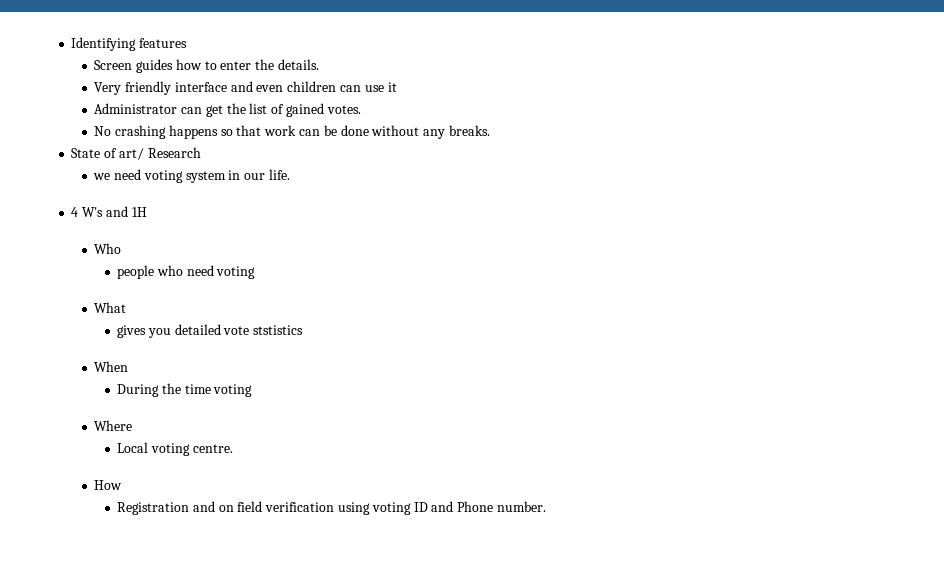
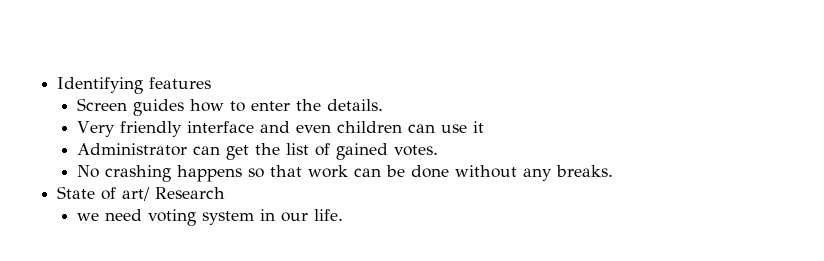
[71,206,147,217] [94,243,122,254] [117,265,256,279] [94,302,127,313] [117,324,304,338] [94,361,129,372] [117,383,253,397] [94,420,133,431] [117,442,233,456] [94,480,123,490] [117,501,546,515] // 4 W's and 1H // Who // people who need voting // What // gives you detailed vote ststistics // When // During the time voting // Where // Local voting centre. // How // Registration and on field verification using voting ID and Phone number. -> (344, 215) none

